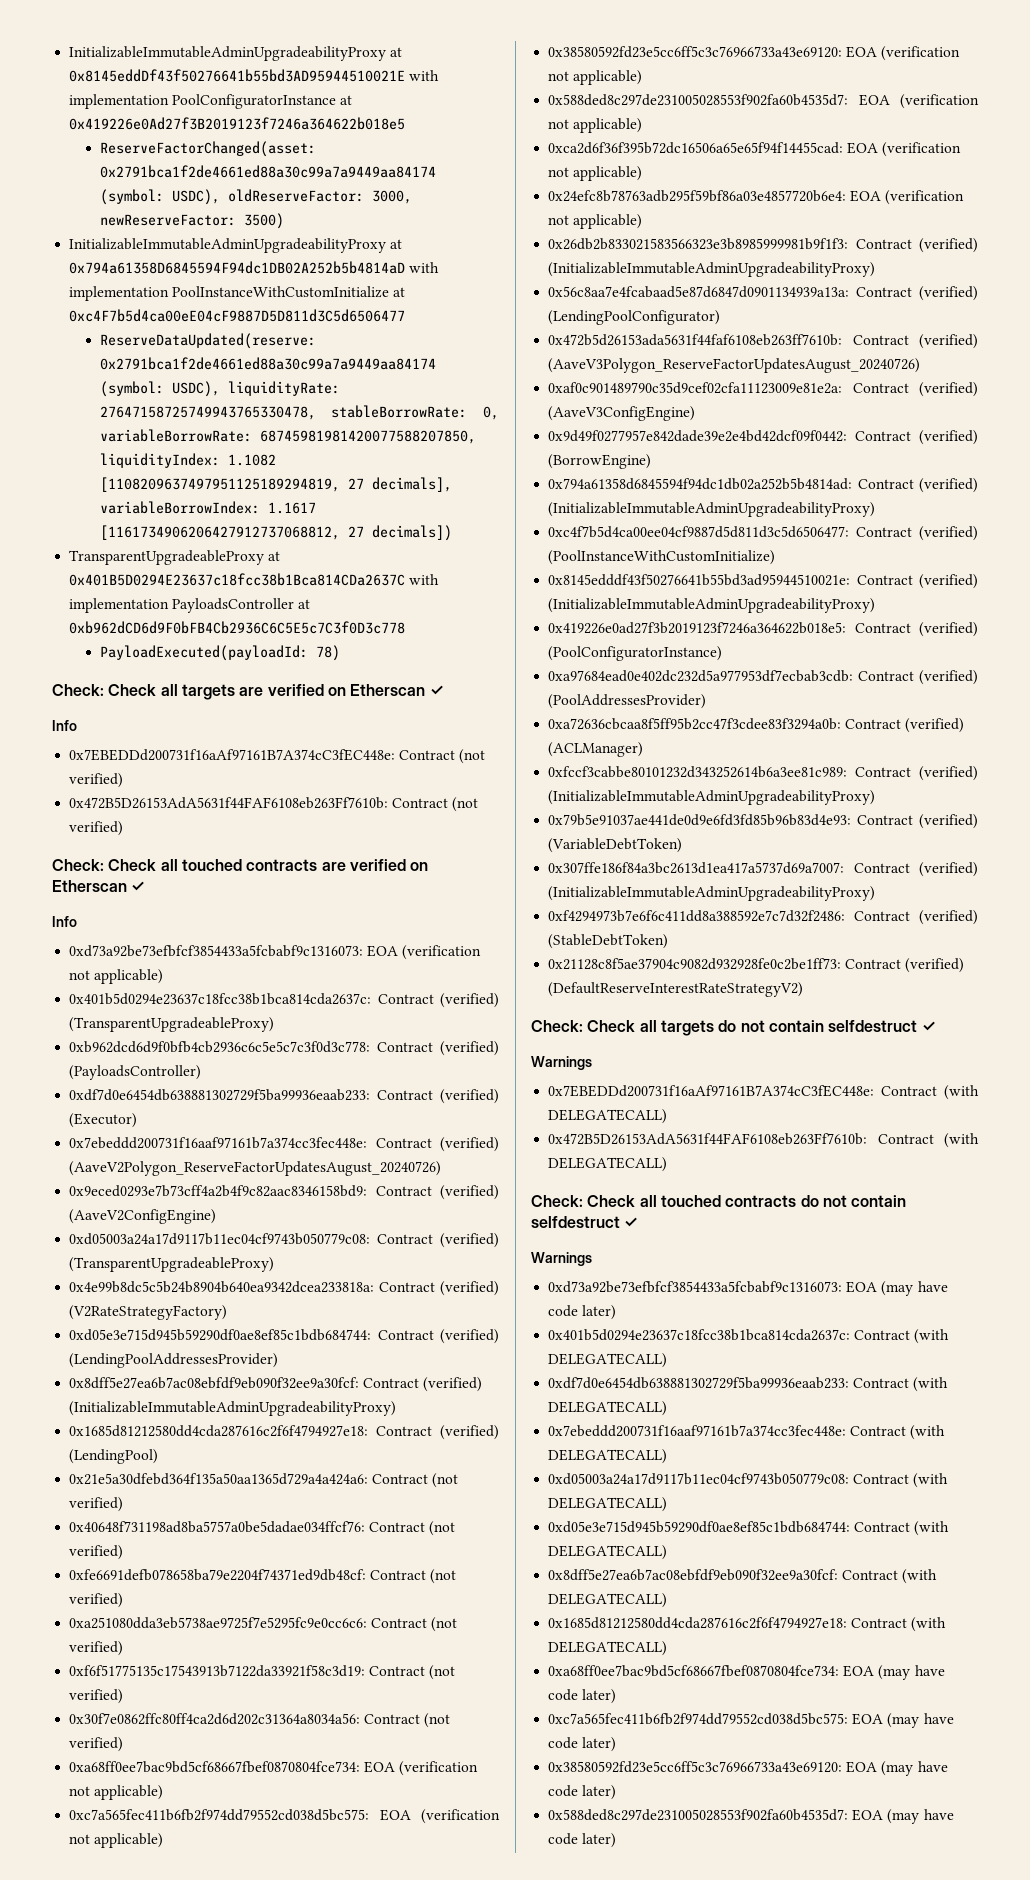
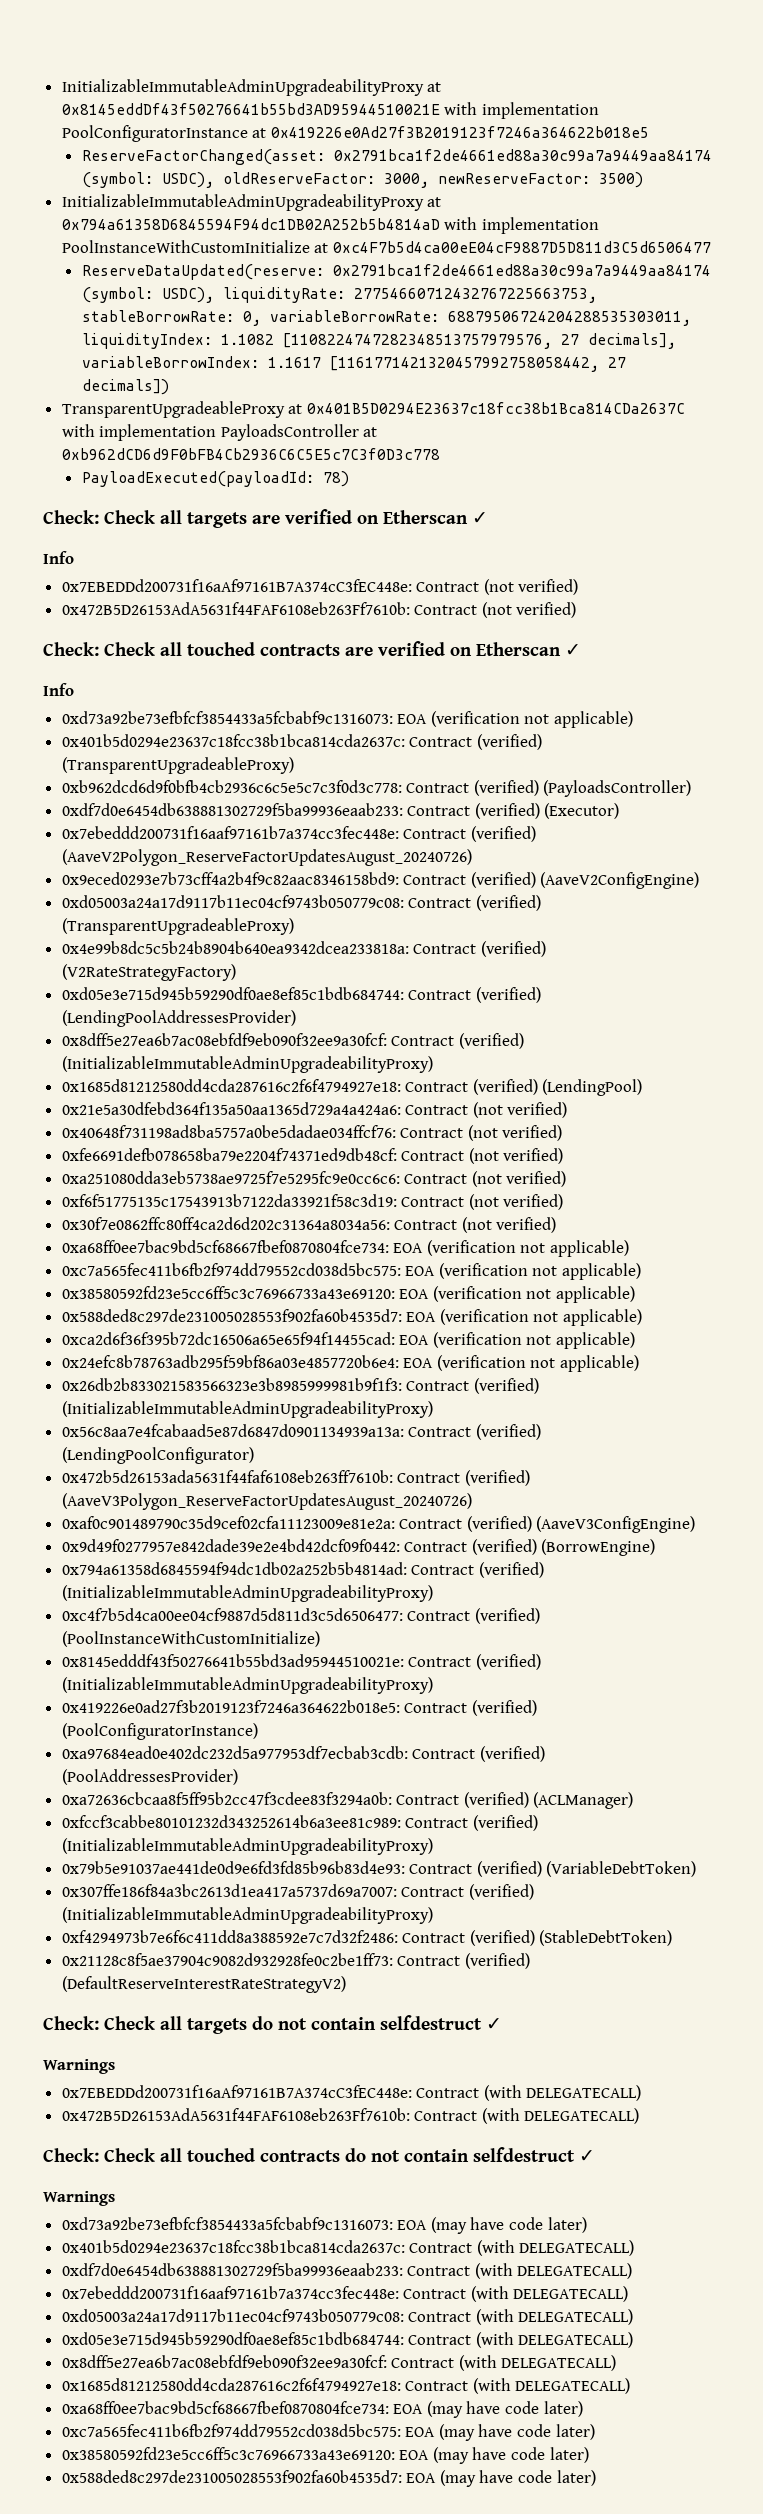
[99,406,316,420] 27647158725749943765330478, -> [353,288,597,303] 27754660712432767225663753,
[259,430,476,444] 68745981981420077588207850, -> [447,311,691,326] 68879506724204288535303011,
[99,477,340,492] [1108209637497951125189294819, -> [282,333,552,349] [1108224747282348513757979576,
[99,525,340,540] [1161734906206427912737068812, -> [329,356,599,372] [1161771421320457992758058442,

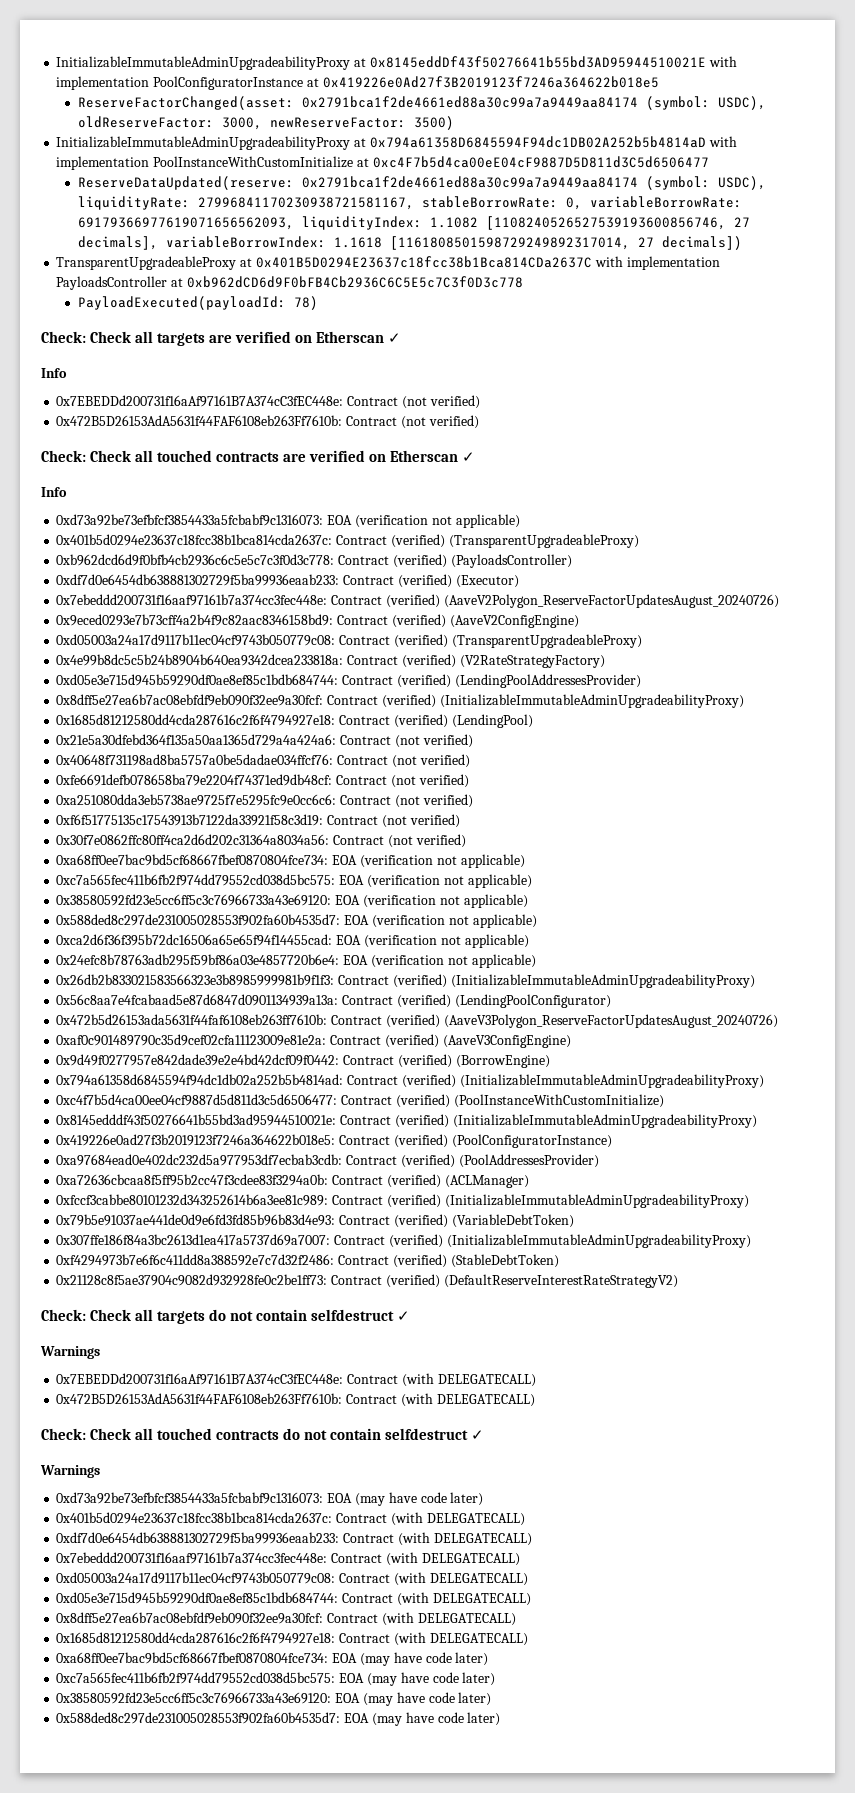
[353,288,597,303] 27754660712432767225663753, -> [197,197,414,210] 27996841170230938721581167,
[447,311,691,326] 68879506724204288535303011, -> [77,217,294,230] 69179366977619071656562093,
[282,333,552,349] [1108224747282348513757979576, -> [485,216,726,230] [1108240526527539193600856746,
[267,356,599,372] 1.1617 [1161771421320457992758058442, -> [333,236,630,250] 1.1618 [1161808501598729249892317014,

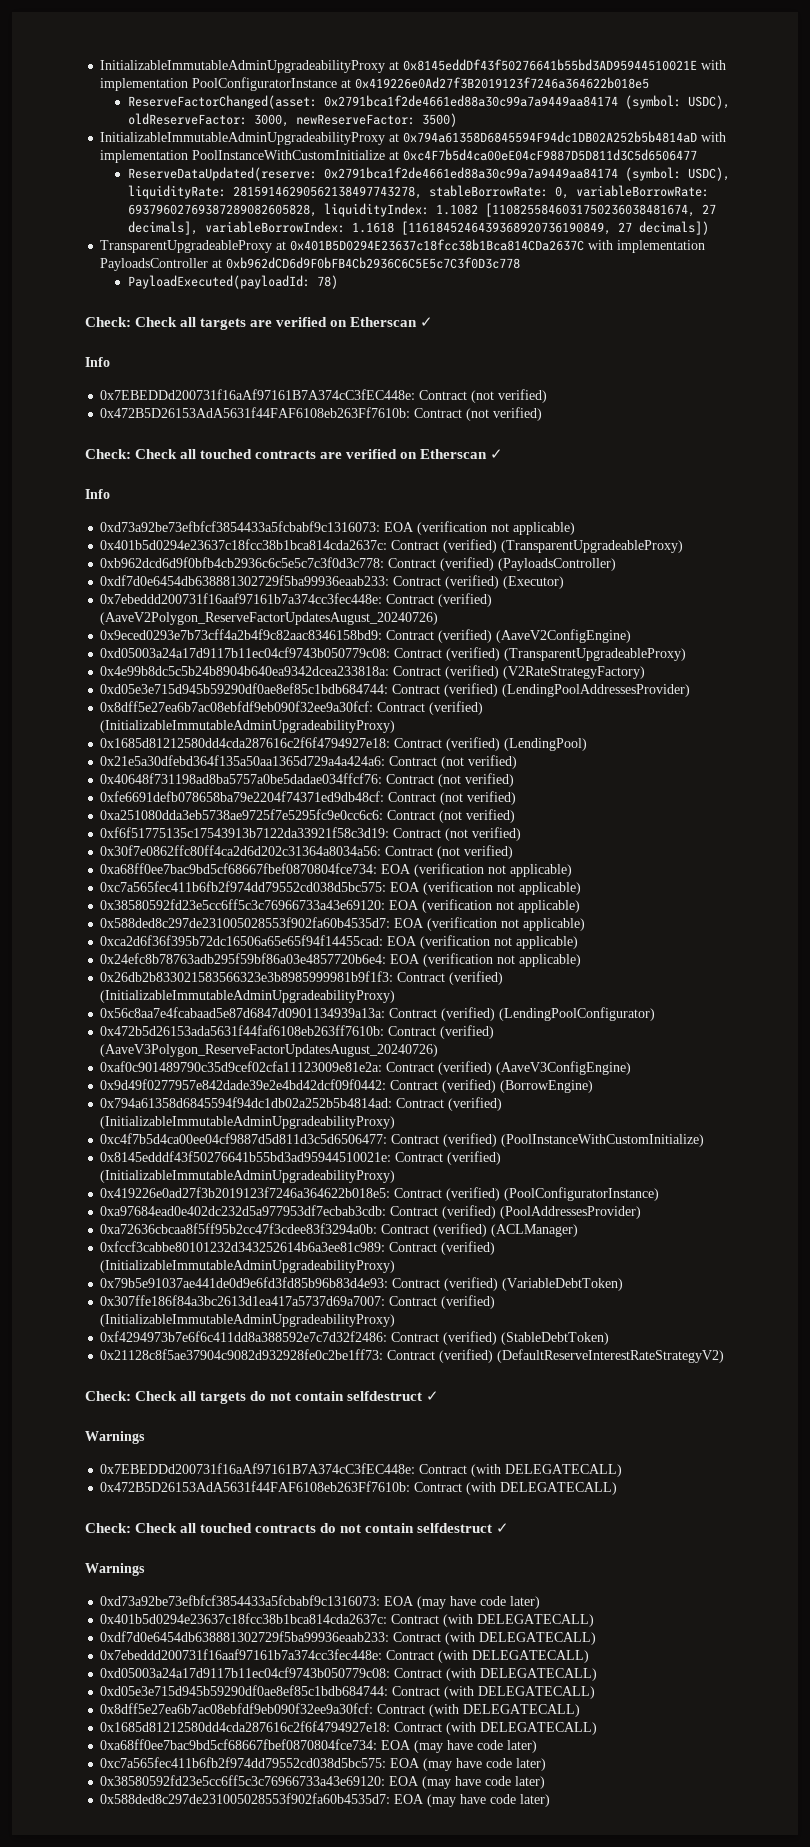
[197,197,414,210] 27996841170230938721581167, -> [232,186,422,199] 28159146290562138497743278,
[77,217,294,230] 69179366977619071656562093, -> [127,204,317,217] 69379602769387289082605828,
[485,216,726,230] [1108240526527539193600856746, -> [484,203,695,217] [1108255846031750236038481674,
[389,236,630,250] [1161808501598729249892317014, -> [400,221,611,235] [1161845246439368920736190849,

